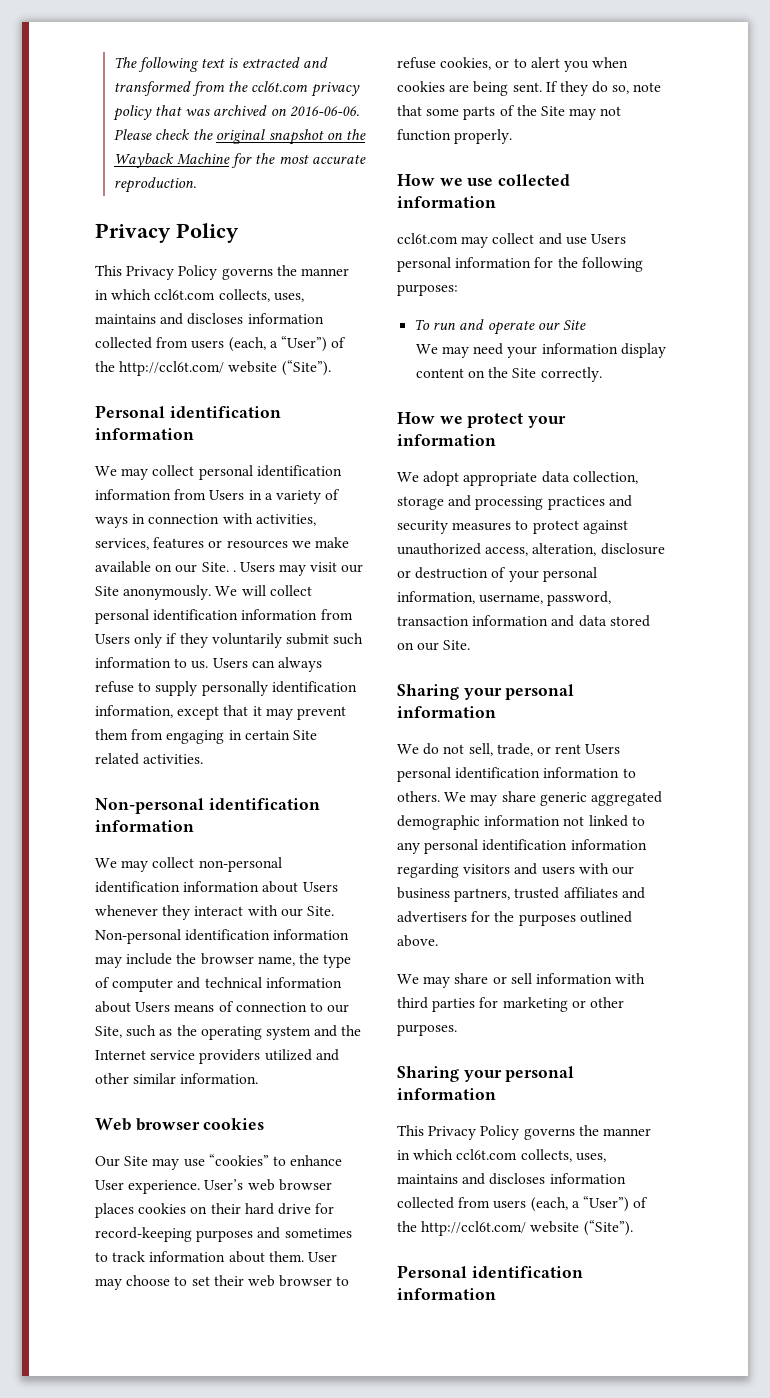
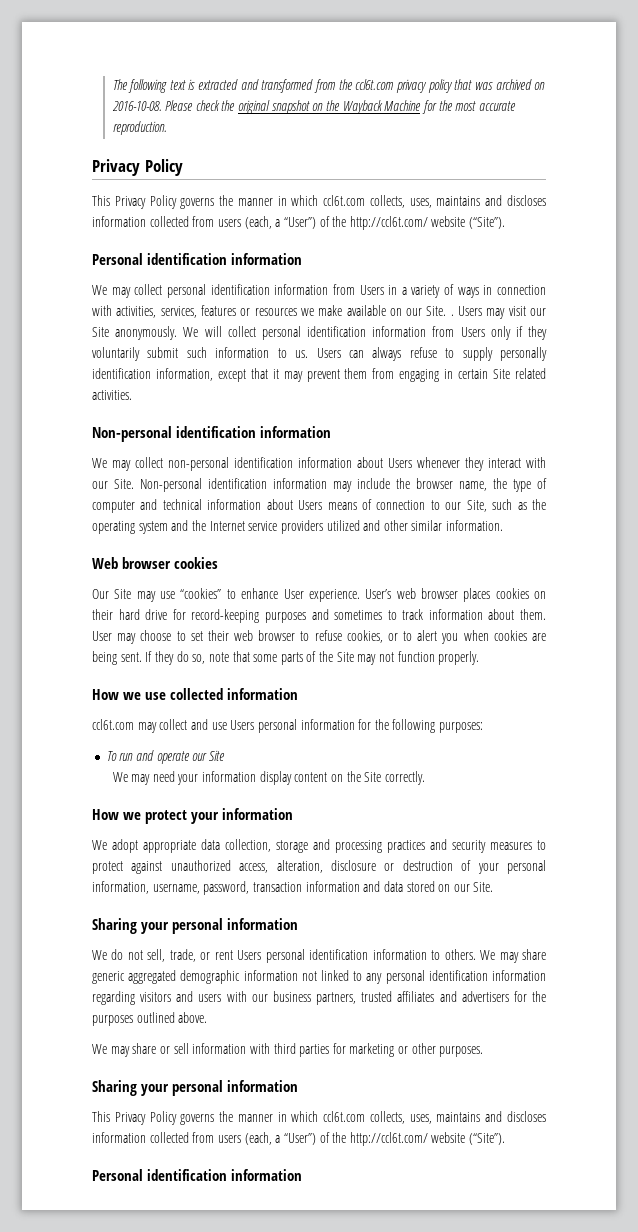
[289,106,359,117] 2016-06-06. -> [111,101,162,111] 2016-10-08.

